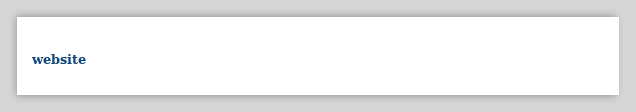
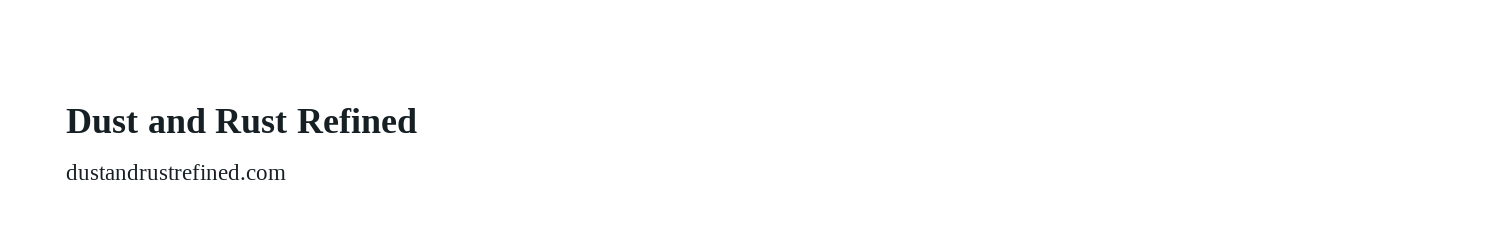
[31,54,86,64] website -> [66,108,418,133] [66,164,286,180] Dust and Rust Refined // dustandrustrefined.com

